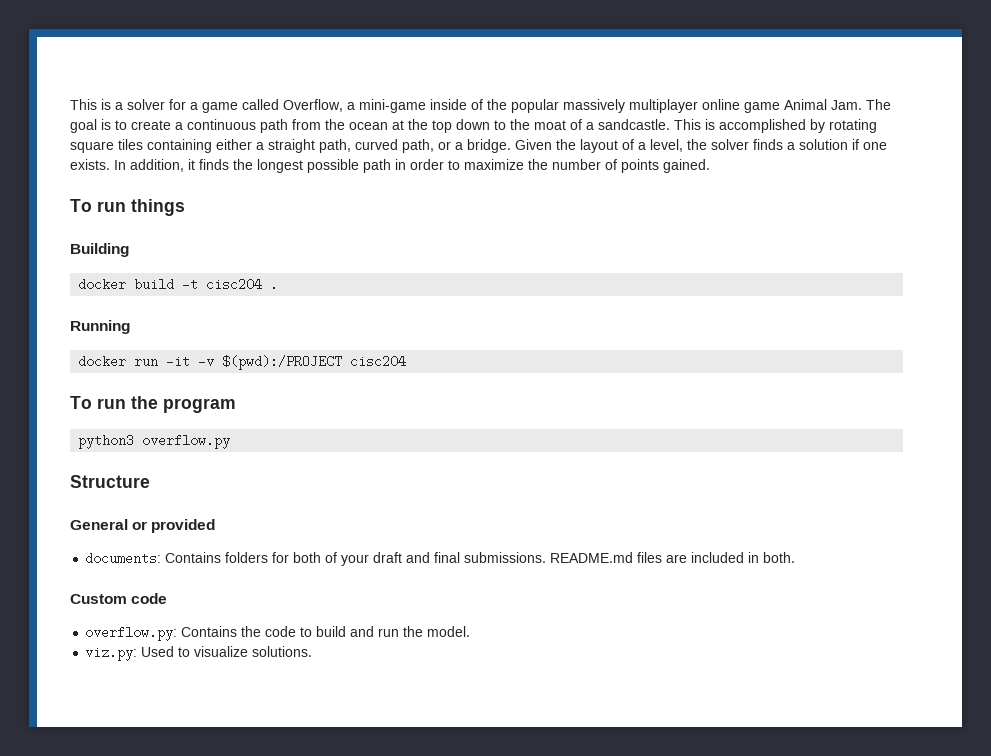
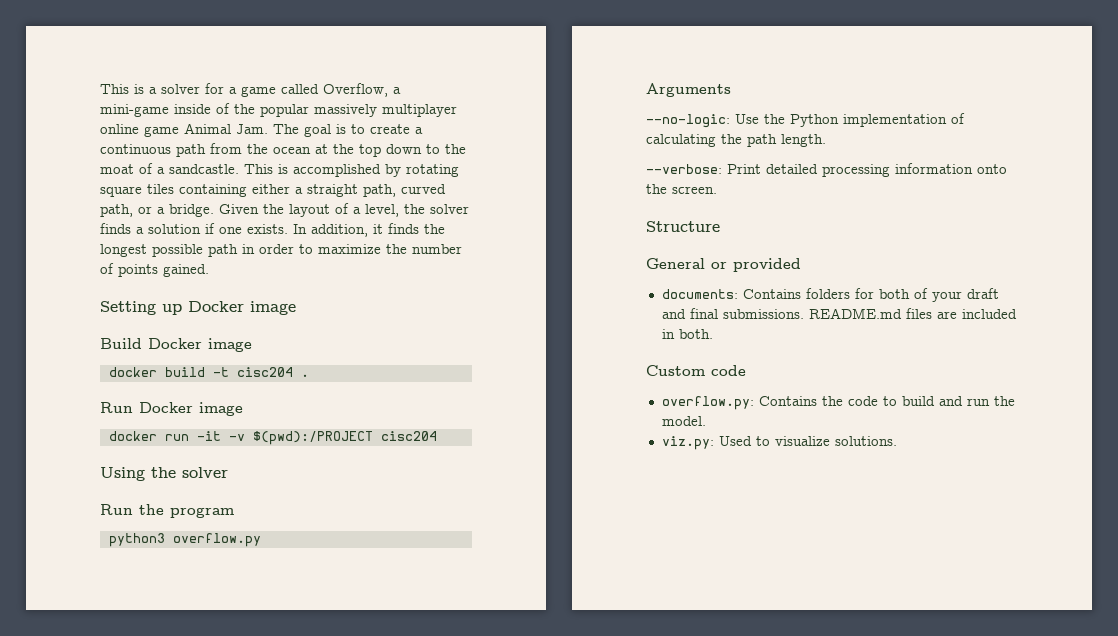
[70,199,185,216] [70,243,129,257] To run things // Building -> [100,301,296,315] [100,338,252,352] Setting up Docker image // Build Docker image
[70,320,130,334] Running -> [100,402,243,416] Run Docker image
[70,396,126,409] To run -> [100,467,228,481] [100,504,133,515] Using the solver // Run
(231, 441) none -> [646,83,731,97] [646,113,965,128] [646,134,826,147] [646,163,1007,177] [646,184,717,194] // Arguments // --no-logic: Use the Python implementation of calculating the path length. // --verbose: Print detailed processing information onto the screen.

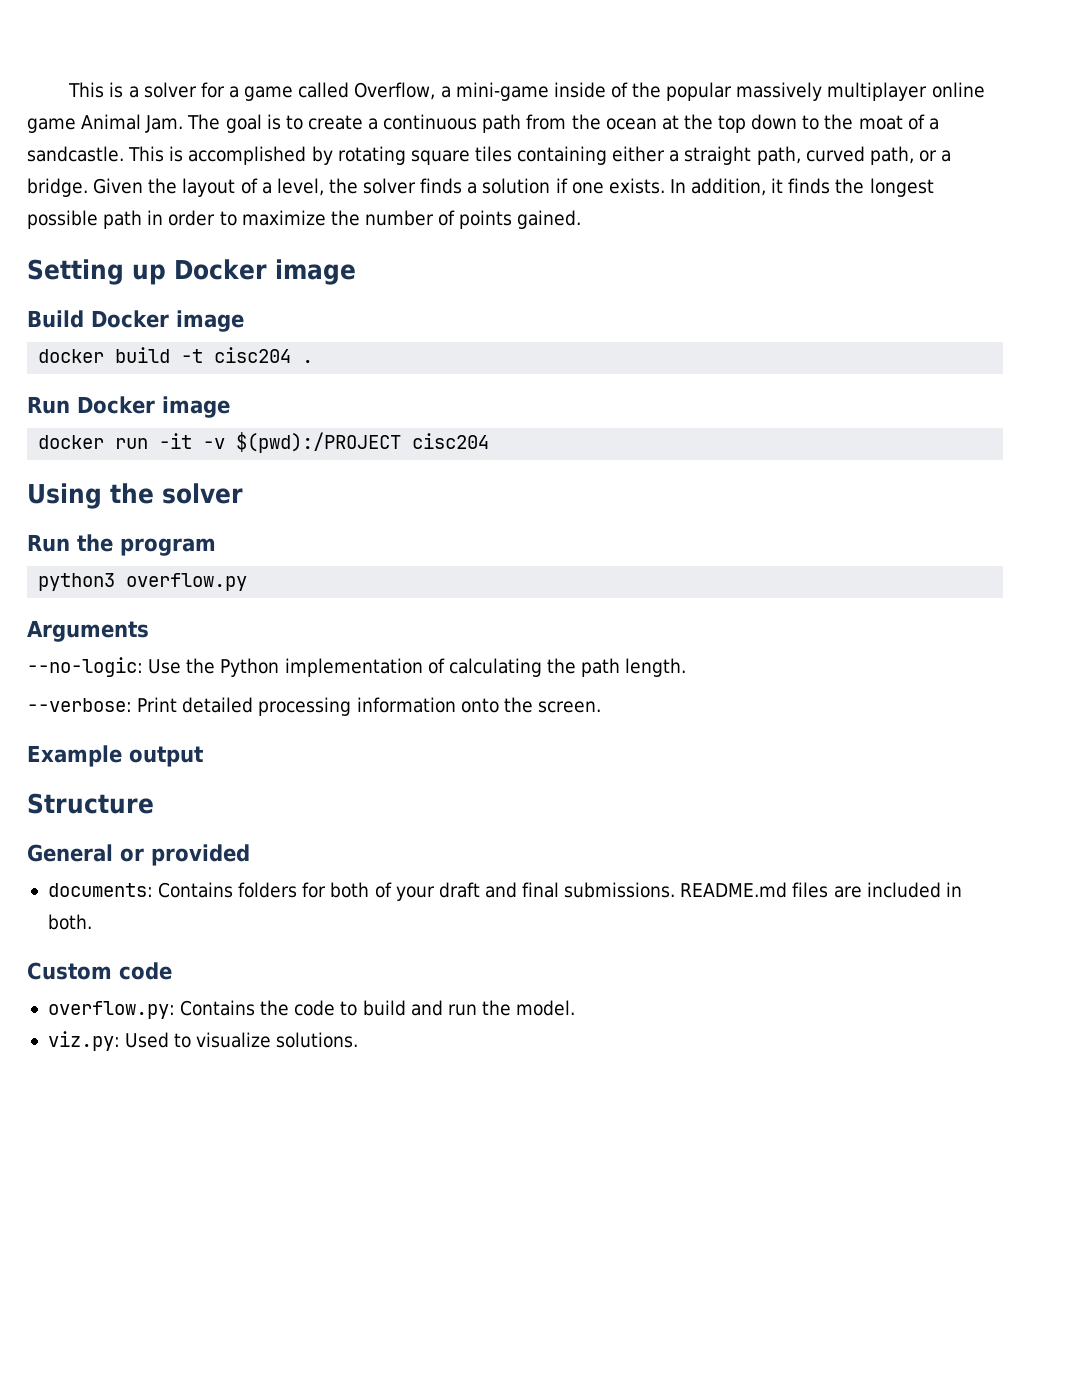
(717, 190) none -> [27,745,204,767] // Example output

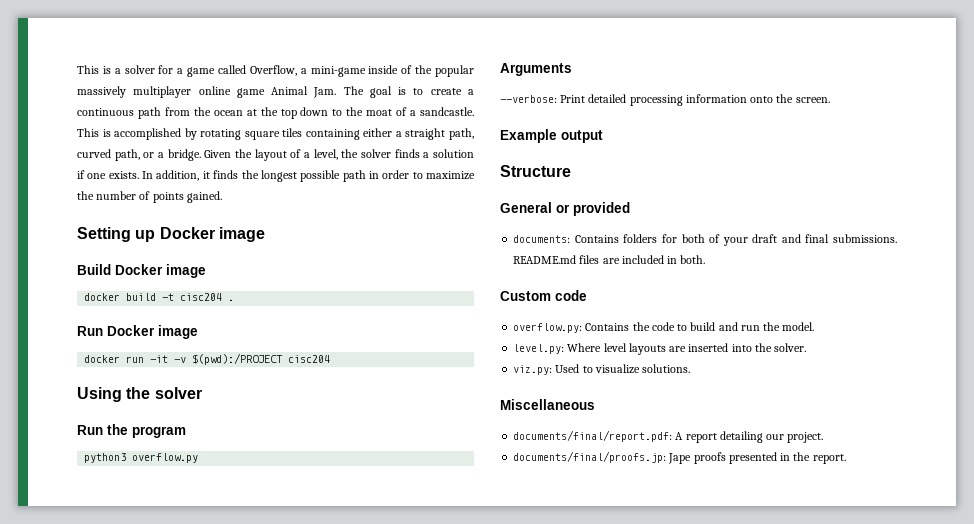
[27,657,687,677] // --no-logic: Use the Python implementation of calculating the path length. -> (572, 69) none
(576, 1008) none -> [513,343,807,355] // level.py: Where level layouts are inserted into the solver.
(359, 1040) none -> [500,399,595,410] [513,430,824,443] [513,451,846,464] // Miscellaneous // documents/final/report.pdf: A report detailing our project. // documents/final/proofs.jp: Jape proofs presented in the report.

